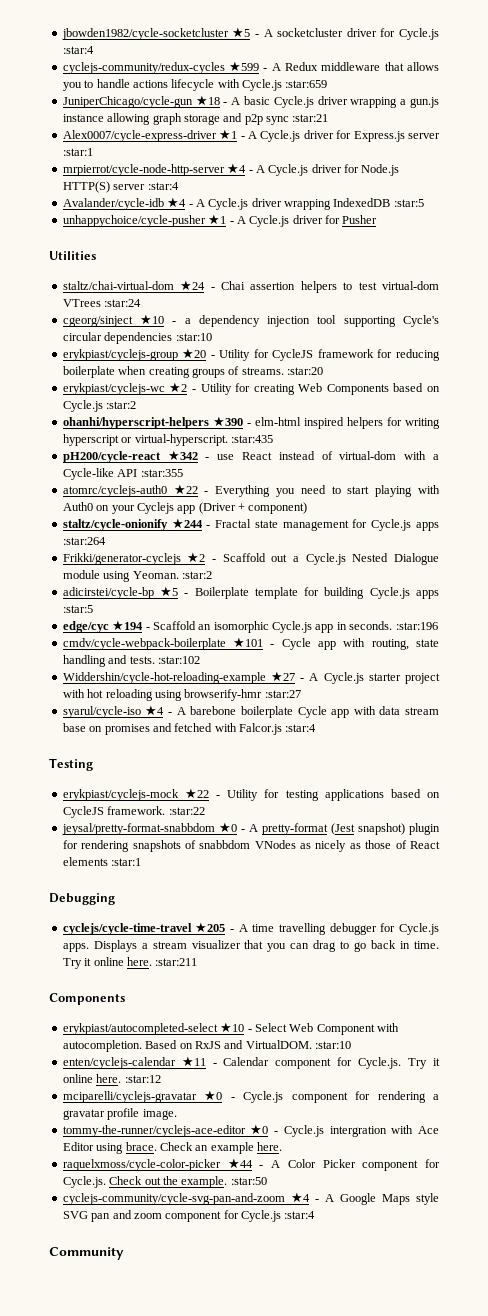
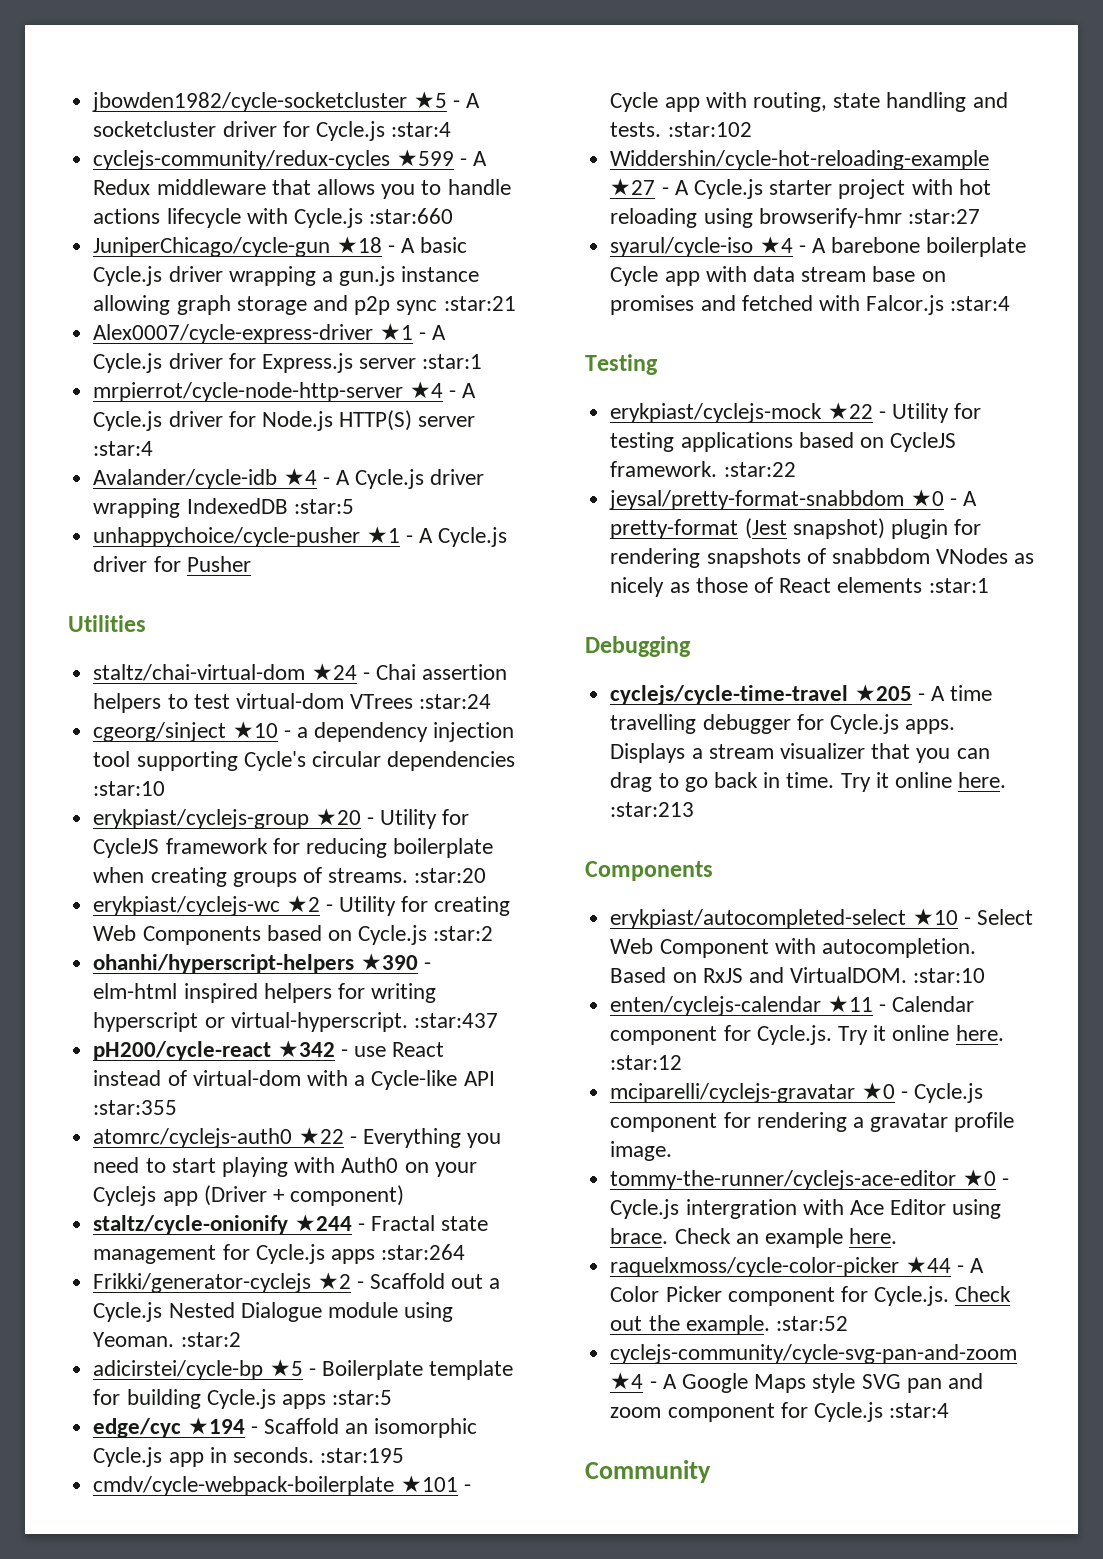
[285,80,328,88] :star:659 -> [369,208,454,224] :star:660
[230,435,273,443] :star:435 -> [413,1013,498,1028] :star:437
[395,622,438,630] :star:196 -> [320,1448,405,1463] :star:195
[155,958,198,966] :star:211 -> [610,802,695,817] :star:213
[230,1177,267,1185] :star:50 -> [775,1316,848,1331] :star:52

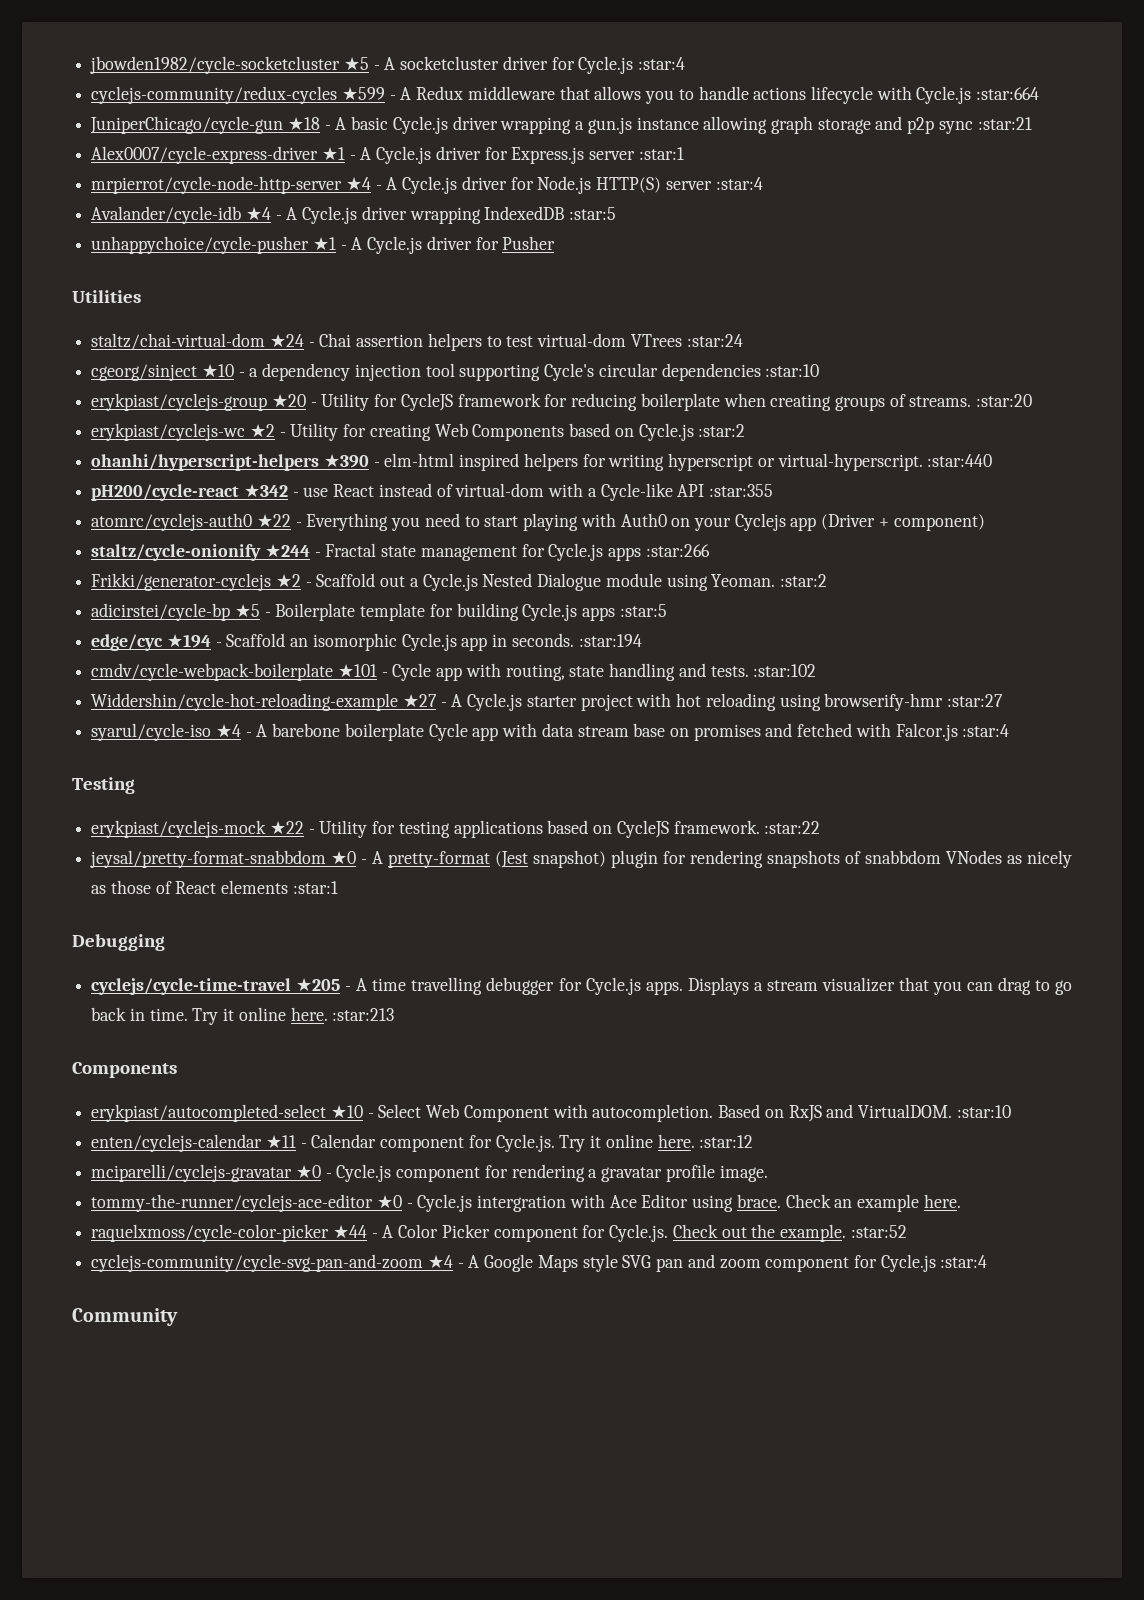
[369,208,454,224] :star:660 -> [976,87,1040,100] :star:664
[413,1013,498,1028] :star:437 -> [927,454,993,467] :star:440
[381,1244,466,1260] :star:264 -> [645,544,710,557] :star:266
[320,1448,405,1463] :star:195 -> [578,634,642,647] :star:194

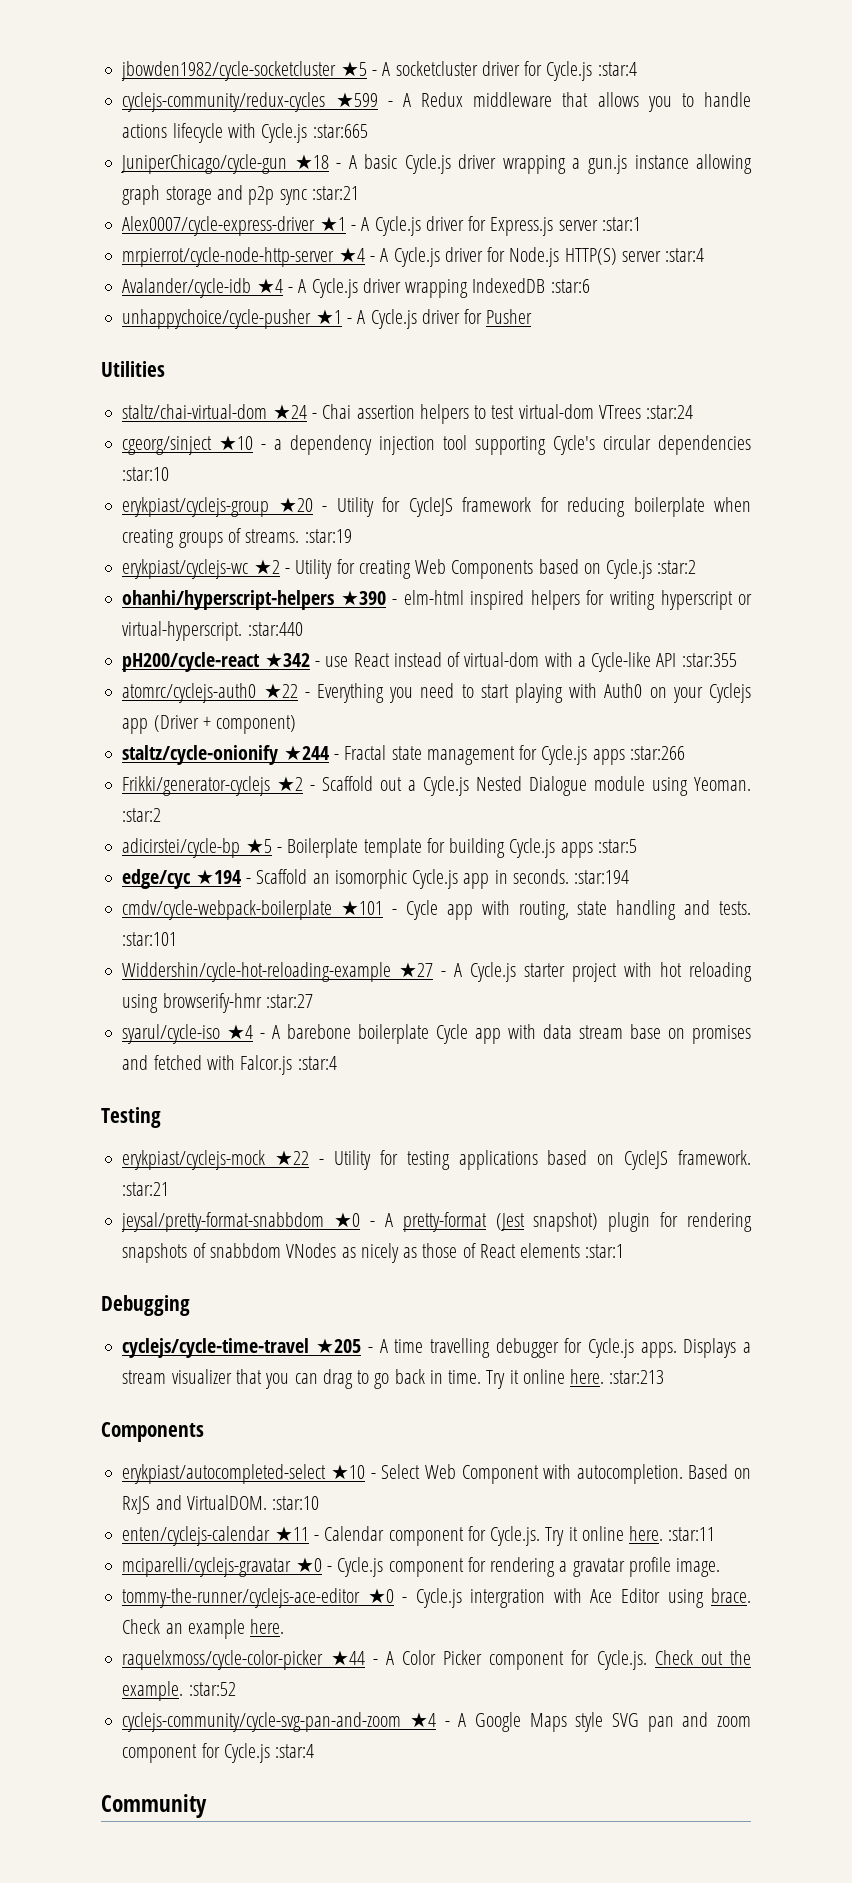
[976,87,1040,100] :star:664 -> [312,124,368,138] :star:665
[569,207,617,220] :star:5 -> [550,279,590,293] :star:6
[976,394,1033,407] :star:20 -> [304,529,352,543] :star:19
[753,664,817,677] :star:102 -> [122,932,178,946] :star:101
[764,821,821,834] :star:22 -> [122,1182,170,1196] :star:21
[699,1135,754,1148] :star:12 -> [668,1527,716,1541] :star:11

